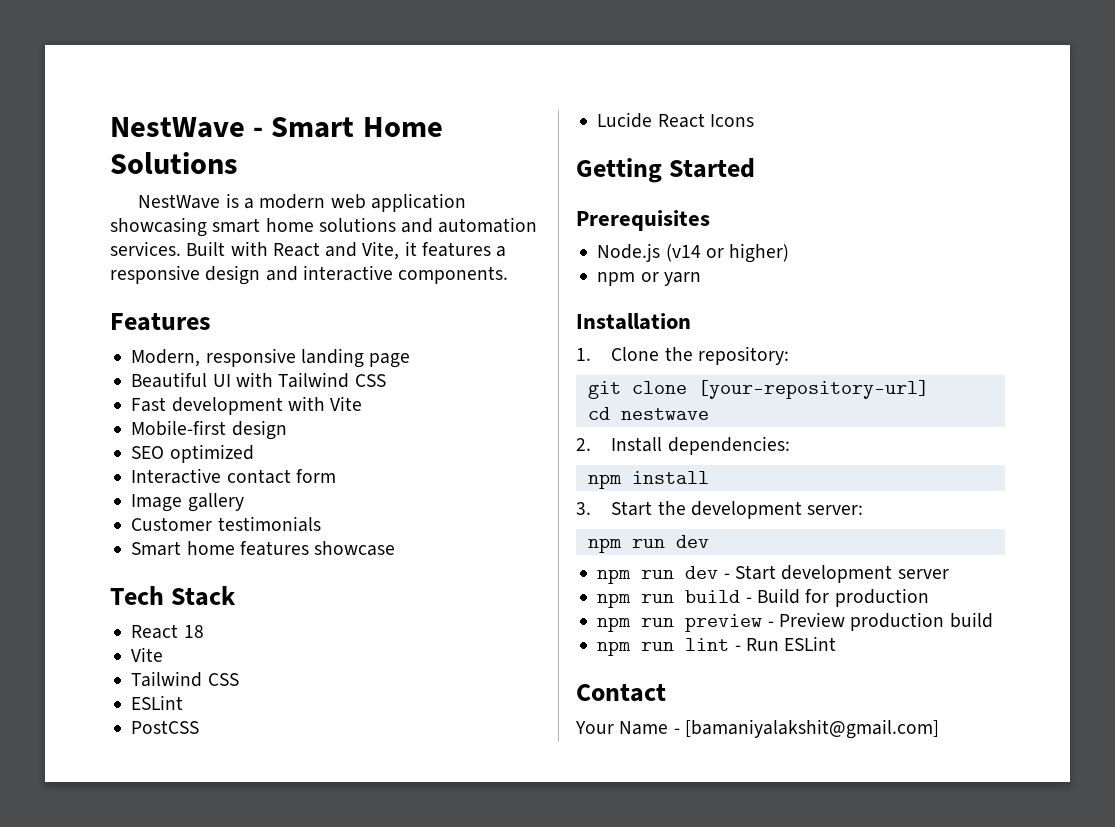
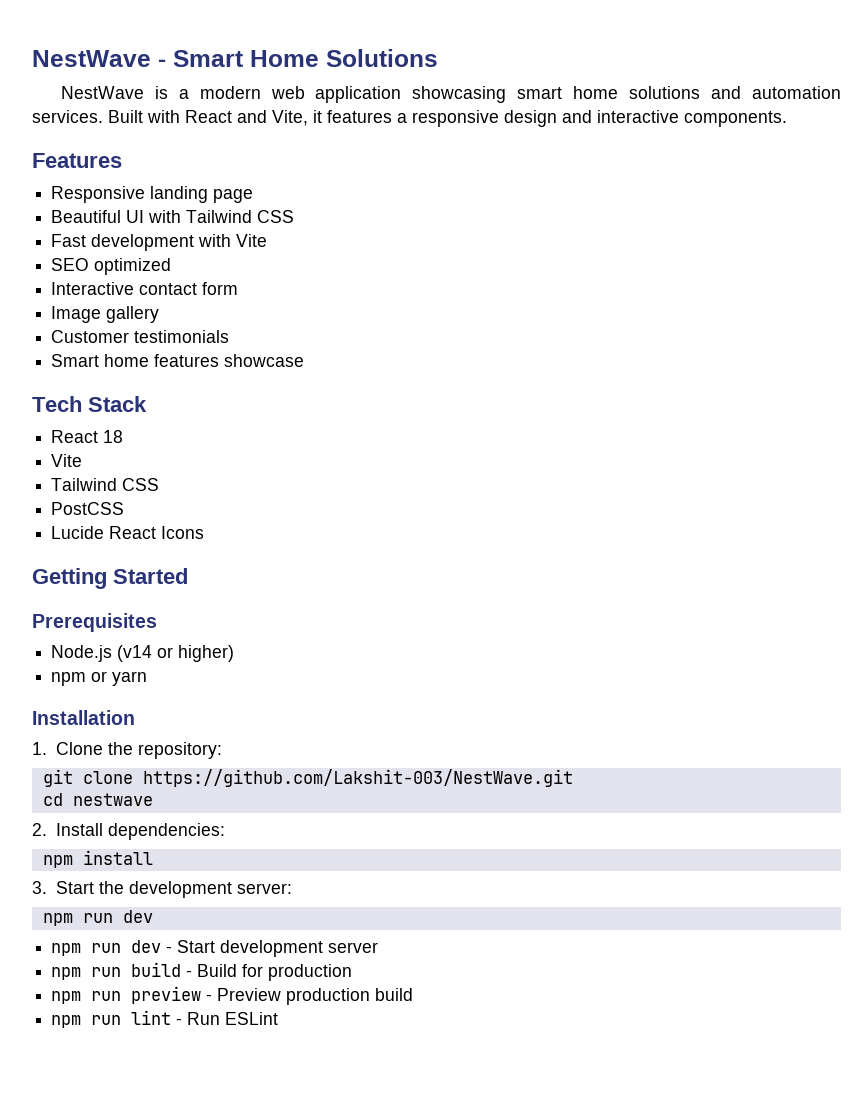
[131,348,296,367] Modern, responsive -> [51,186,146,203] Responsive
[131,420,287,440] // Mobile-first design -> (268, 240) none
[131,695,184,710] // ESLint -> (160, 484) none
[697,380,929,399] [your-repository-url] -> [142,769,573,787] https://github.com/Lakshit-003/NestWave.git
[576,684,666,702] [575,719,939,739] // Contact // Your Name - [bamaniyalakshit@gmail.com] -> (279, 1018) none

